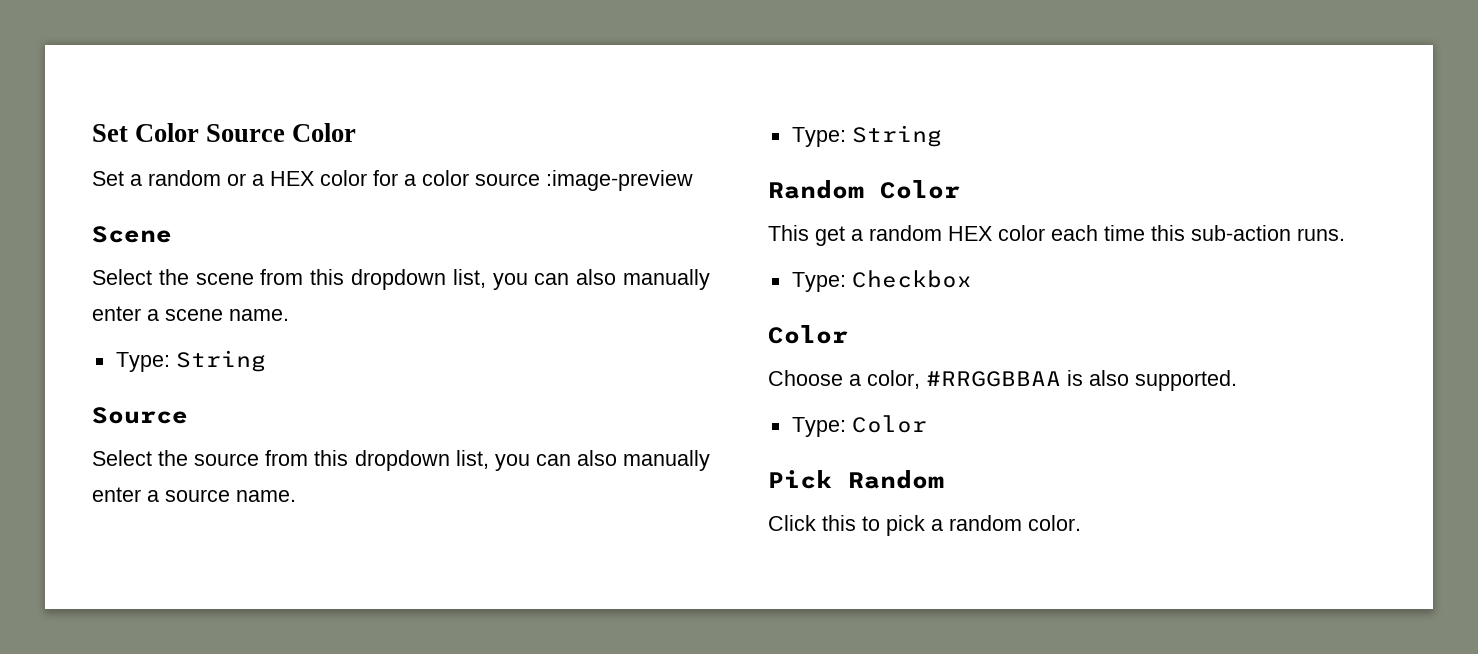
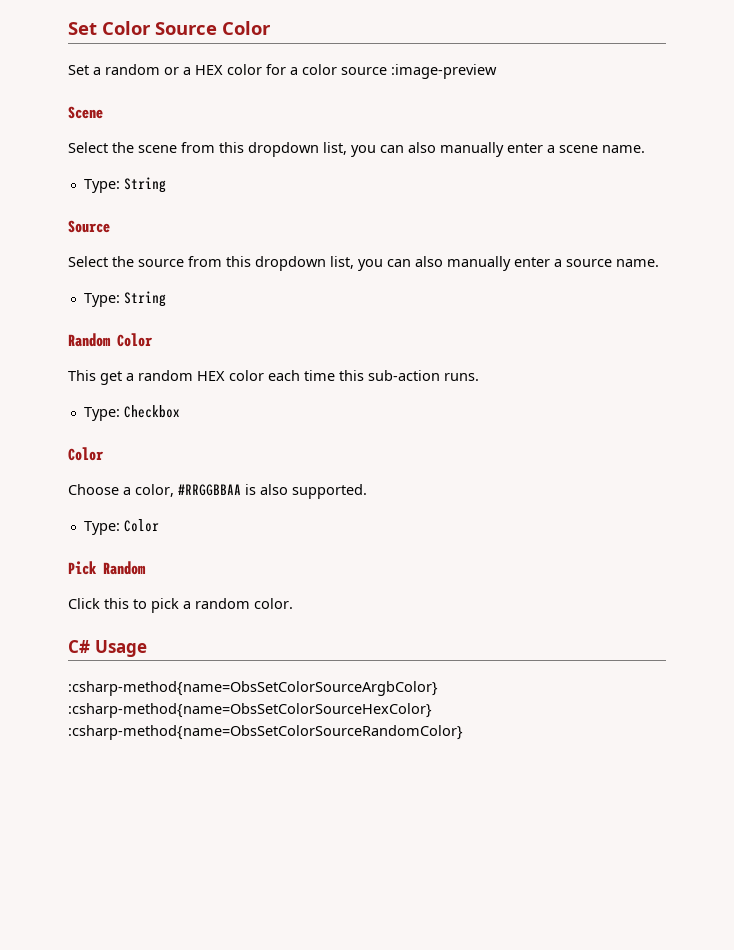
(1081, 523) none -> [68,640,147,657] [68,681,438,696] [68,703,432,718] [68,725,463,740] // C# Usage // :csharp-method{name=ObsSetColorSourceArgbColor} :csharp-method{name=ObsSetColorSourceHexColor} :csharp-method{name=ObsSetColorSourceRandomColor}

